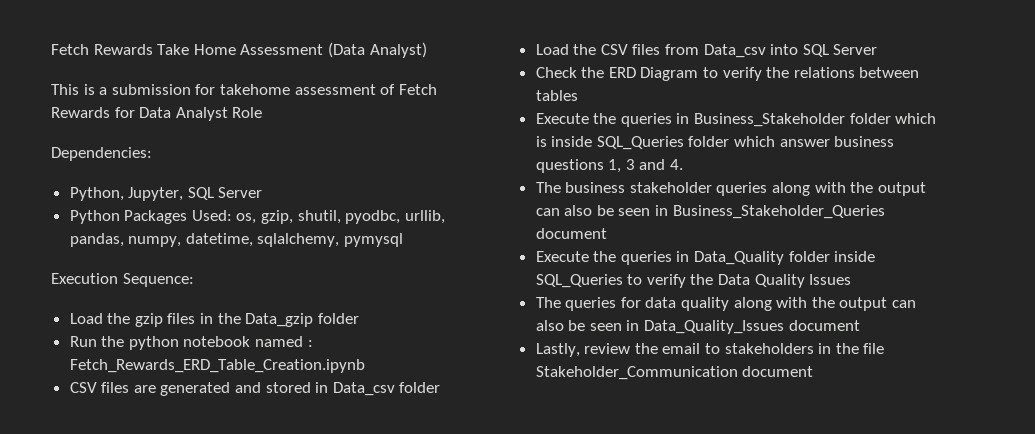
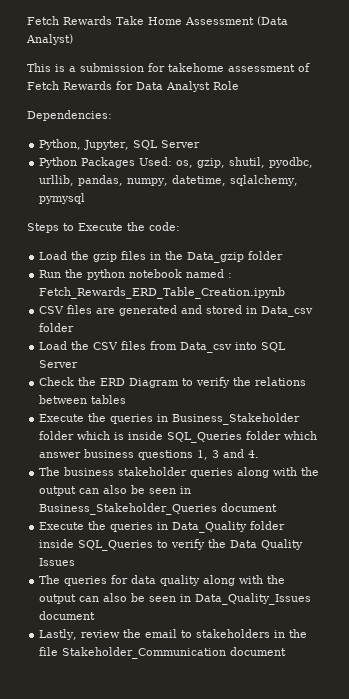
[51,273,194,287] Execution Sequence: -> [27,222,180,233] Steps to Execute the code:

